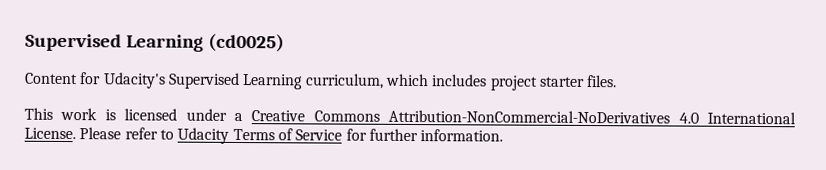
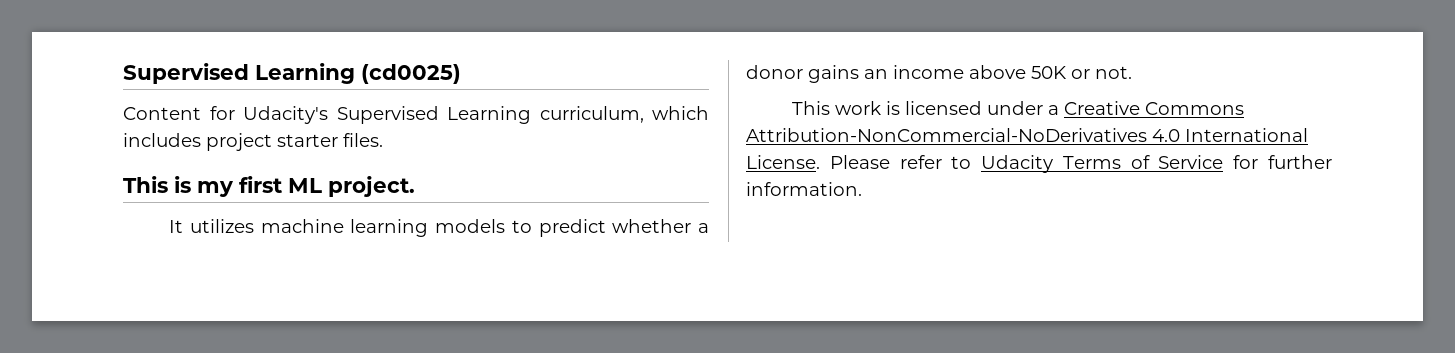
(618, 81) none -> [123,176,415,197] [169,219,710,237] [746,65,1132,83] // This is my first ML project. // It utilizes machine learning models to predict whether a donor gains an income above 50K or not.

